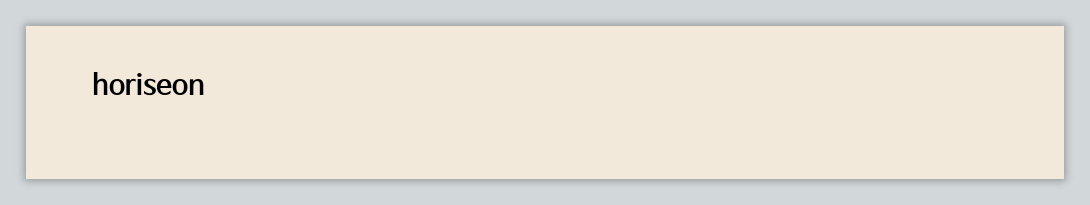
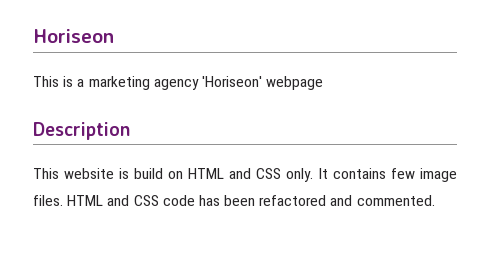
[92,72,205,96] horiseon -> [33,29,114,43] [33,76,324,90] [33,122,130,140] [33,168,457,182] [33,195,435,206] Horiseon // This is a marketing agency 'Horiseon' webpage // Description // This website is build on HTML and CSS only. It contains few image files. HTML and CSS code has been refactored and commented.

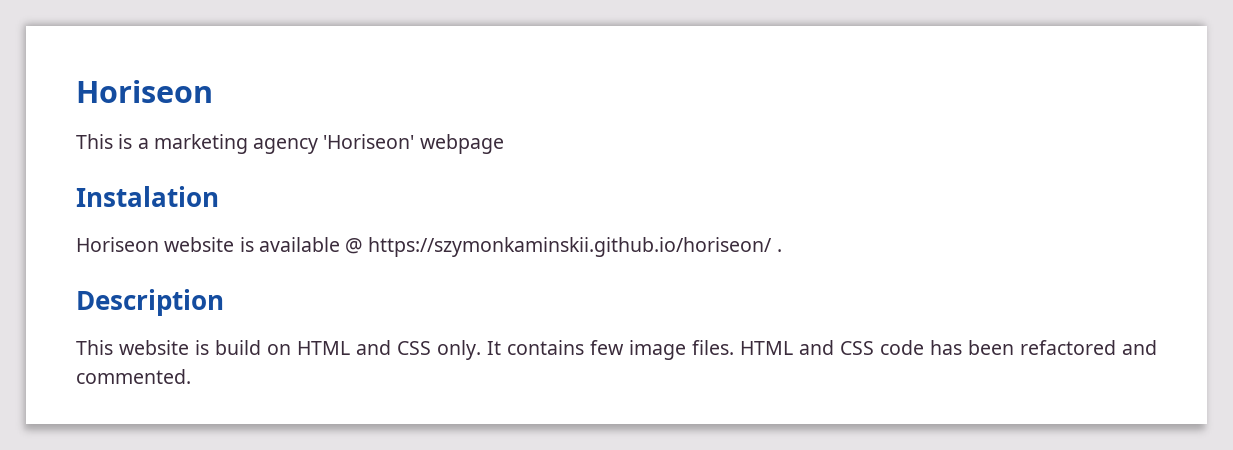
(324, 83) none -> [76,186,219,207] [76,237,782,257] // Instalation // Horiseon website is available @ https://szymonkaminskii.github.io/horiseon/ .

